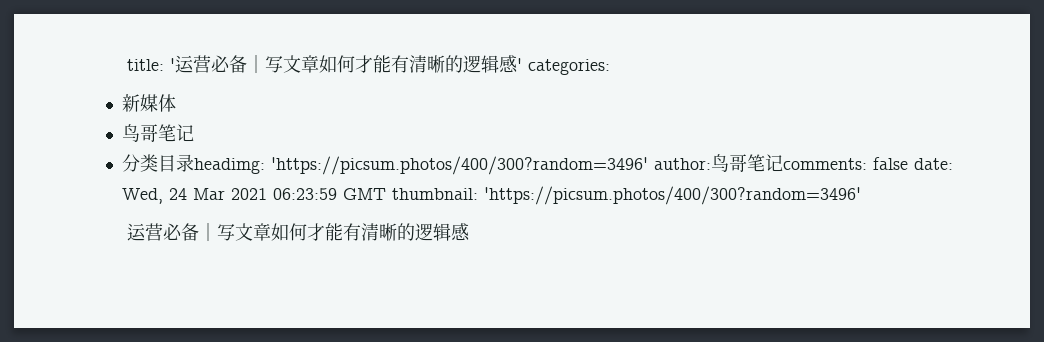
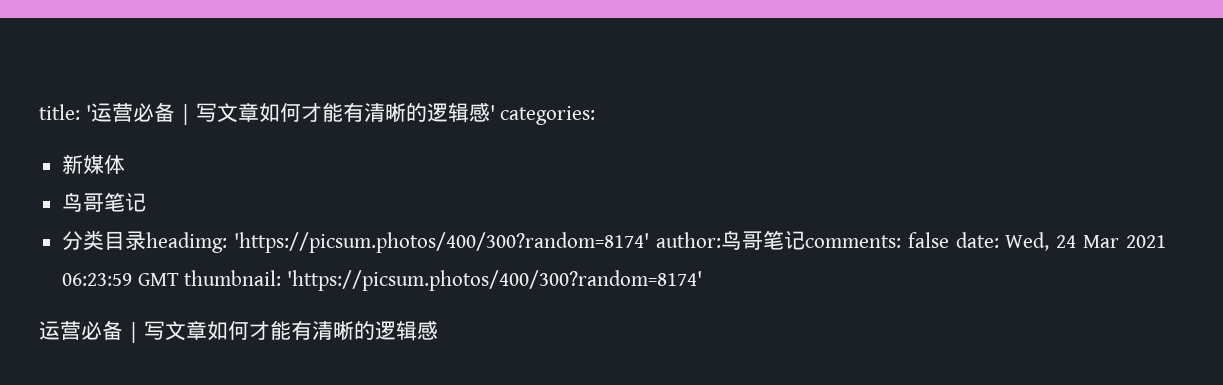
[270,156,648,175] 'https://picsum.photos/400/300?random=3496' -> [233,232,649,253] 'https://picsum.photos/400/300?random=8174'
[483,186,861,205] 'https://picsum.photos/400/300?random=3496' -> [287,270,703,291] 'https://picsum.photos/400/300?random=8174'

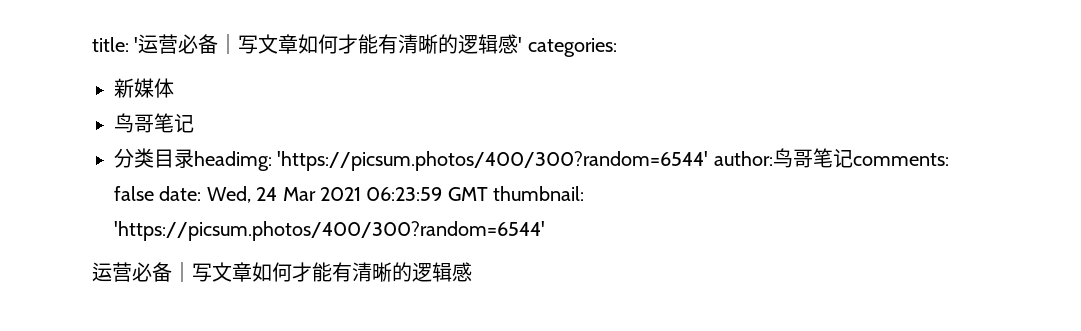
[233,232,649,253] 'https://picsum.photos/400/300?random=8174' -> [277,151,709,171] 'https://picsum.photos/400/300?random=6544'
[287,270,703,291] 'https://picsum.photos/400/300?random=8174' -> [114,221,545,241] 'https://picsum.photos/400/300?random=6544'

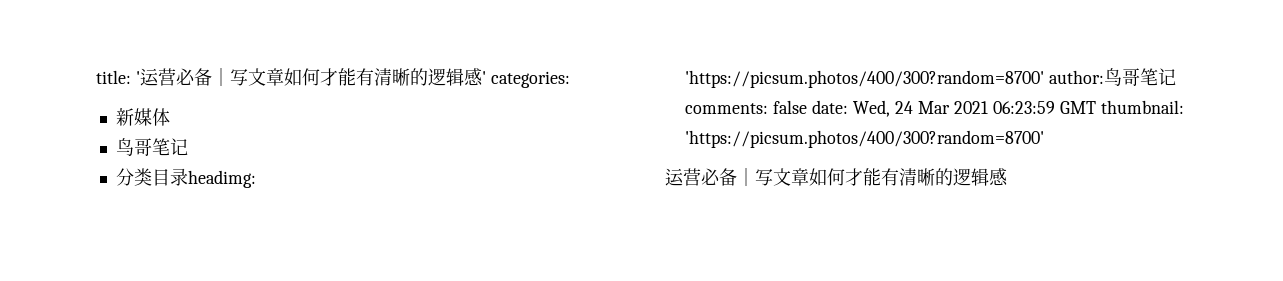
[277,151,709,171] 'https://picsum.photos/400/300?random=6544' -> [684,70,1044,88] 'https://picsum.photos/400/300?random=8700'
[114,221,545,241] 'https://picsum.photos/400/300?random=6544' -> [684,130,1044,148] 'https://picsum.photos/400/300?random=8700'

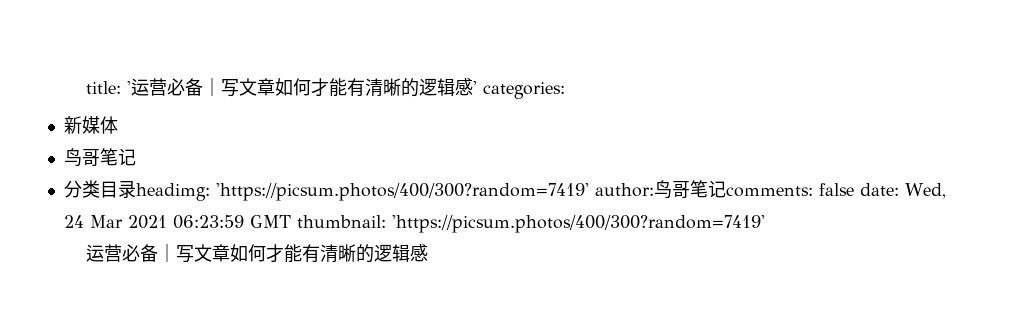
[684,70,1044,88] 'https://picsum.photos/400/300?random=8700' -> [215,183,589,201] 'https://picsum.photos/400/300?random=7419'
[684,130,1044,148] 'https://picsum.photos/400/300?random=8700' -> [391,215,765,233] 'https://picsum.photos/400/300?random=7419'

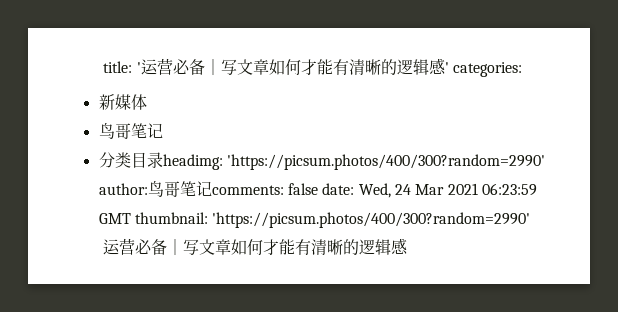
[215,183,589,201] 'https://picsum.photos/400/300?random=7419' -> [226,154,545,170] 'https://picsum.photos/400/300?random=2990'
[391,215,765,233] 'https://picsum.photos/400/300?random=7419' -> [212,212,531,228] 'https://picsum.photos/400/300?random=2990'

